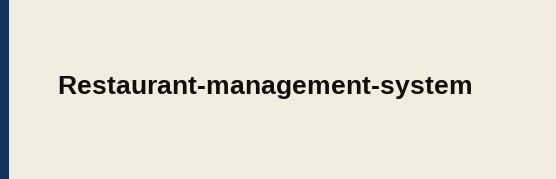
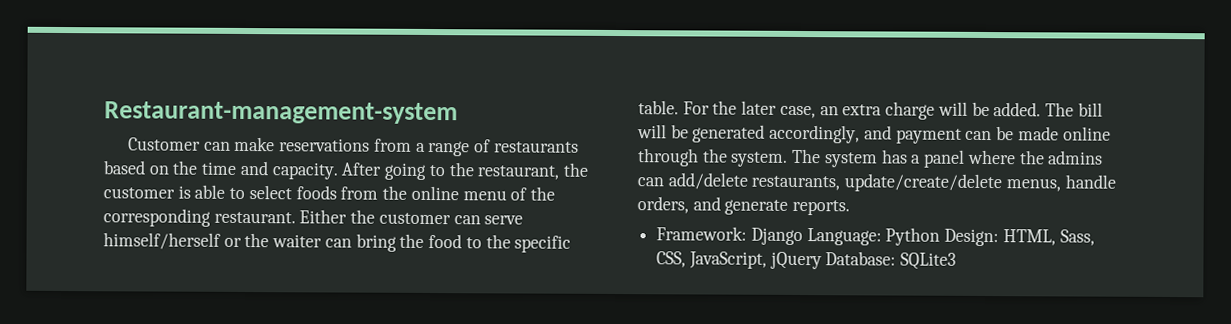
(473, 87) none -> [127,136,579,157] [103,160,588,180] [103,184,555,201] [103,208,524,227] [103,232,572,253] [638,100,1103,120] [637,124,1111,144] [637,148,1104,168] [637,172,1116,193] [637,196,851,216] [656,226,1095,247] [656,251,957,270] // Customer can make reservations from a range of restaurants based on the time and capacity. After going to the restaurant, the customer is able to select foods from the online menu of the corresponding restaurant. Either the customer can serve himself/herself or the waiter can bring the food to the specific table. For the later case, an extra charge will be added. The bill will be generated accordingly, and payment can be made online through the system. The system has a panel where the admins can add/delete restaurants, update/create/delete menus, handle orders, and generate reports. // Framework: Django Language: Python Design: HTML, Sass, CSS, JavaScript, jQuery Database: SQLite3

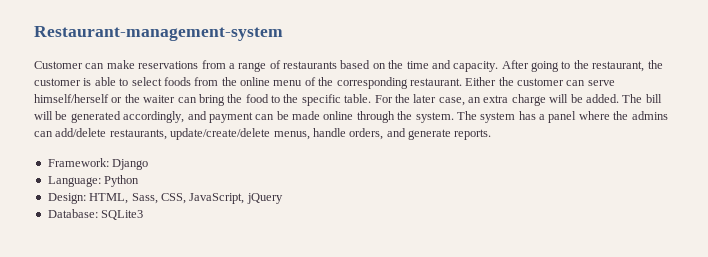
(803, 236) none -> (149, 164) //
(941, 236) none -> (140, 181) //
(822, 260) none -> (283, 198) //

